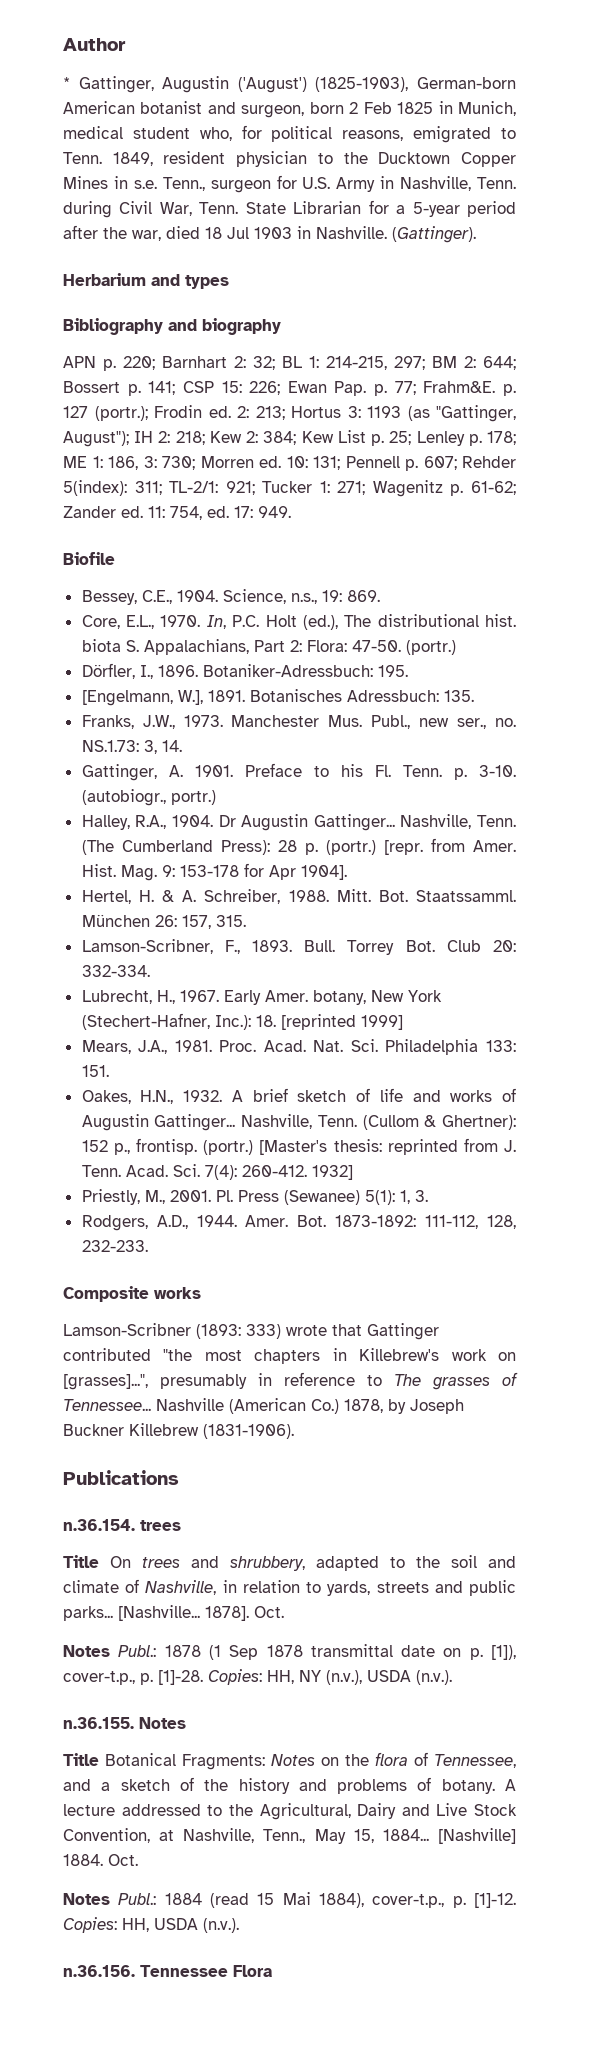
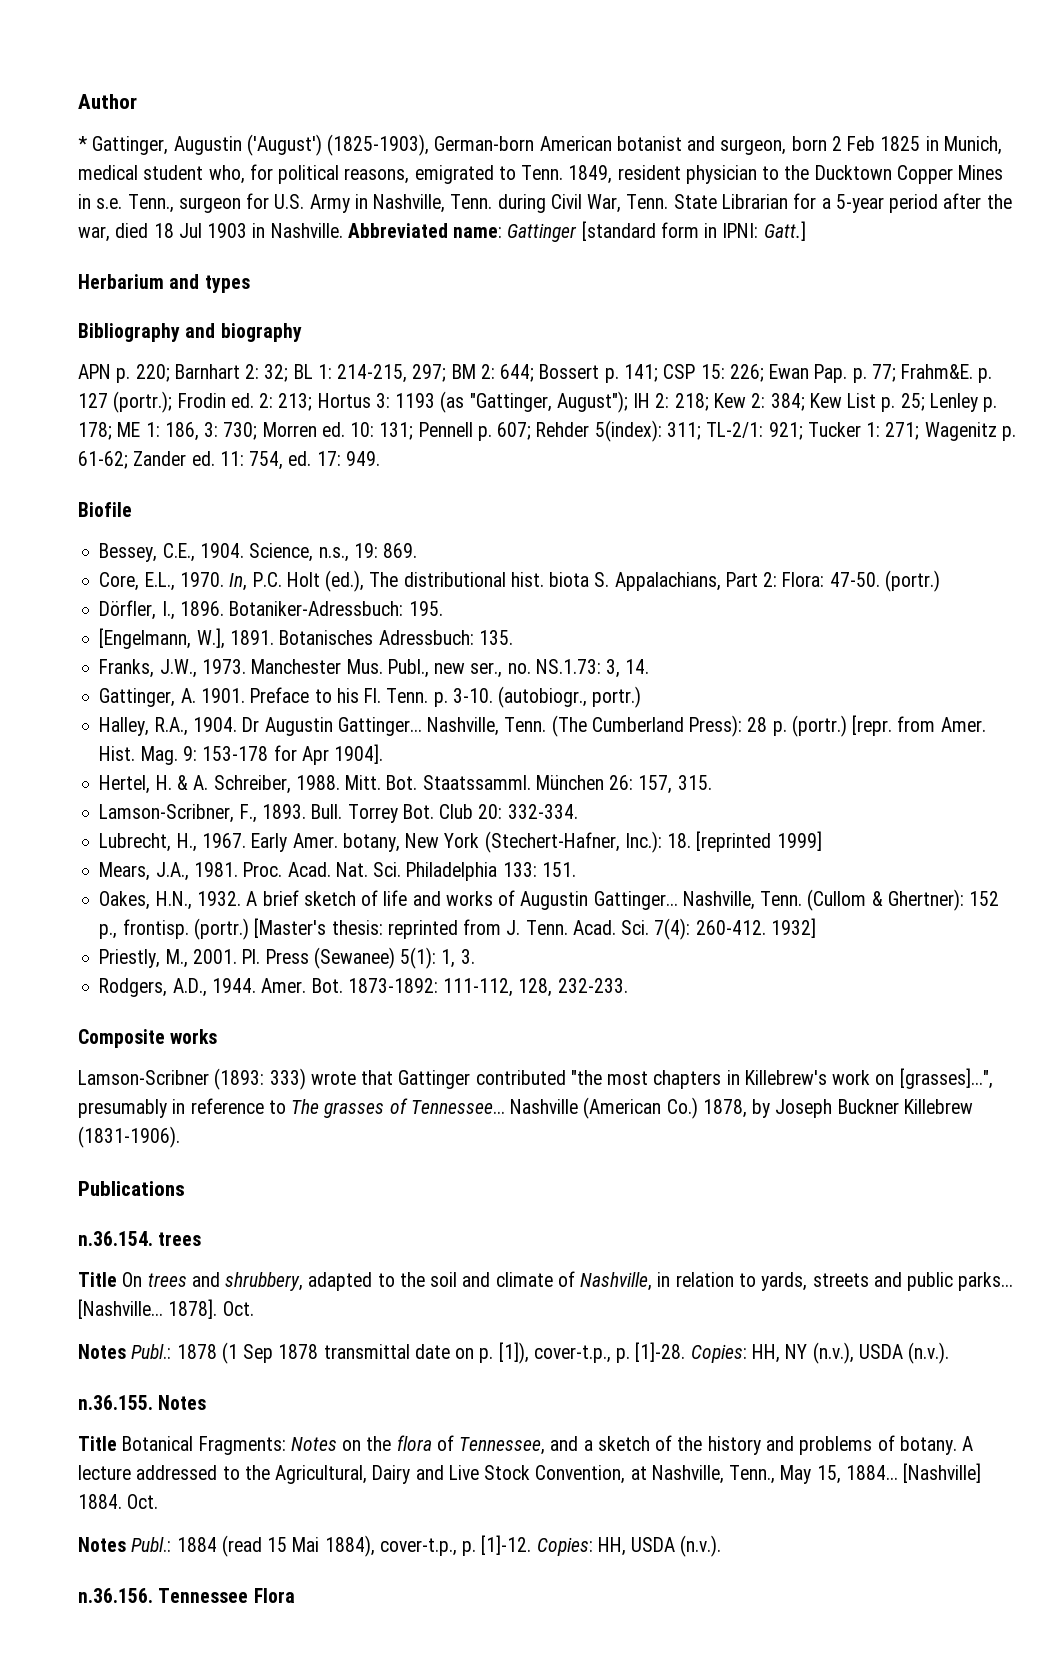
[392,226,476,243] (Gattinger). -> [347,221,806,242] Abbreviated name: Gattinger [standard form in IPNI: Gatt.]

